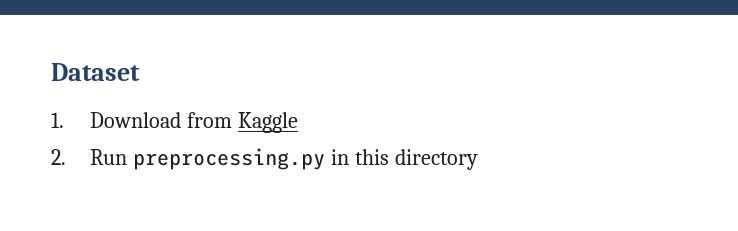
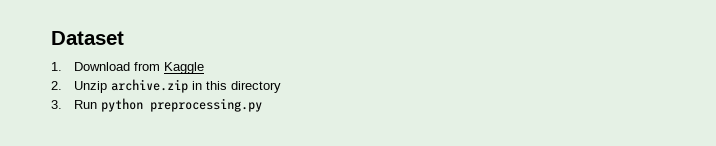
[89,148,325,170] Run preprocessing.py -> [74,79,189,93] Unzip archive.zip
(478, 159) none -> [51,98,263,112] // 3. Run python preprocessing.py

